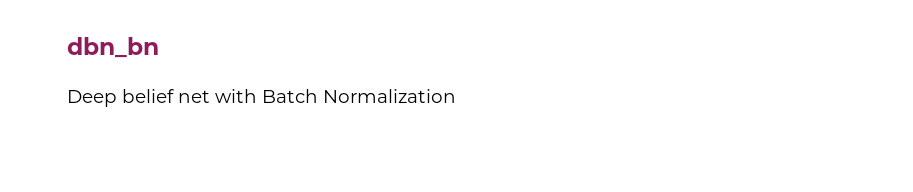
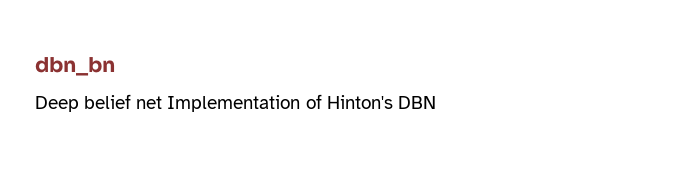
[215,89,456,103] with Batch Normalization -> [167,94,436,112] Implementation of Hinton's DBN

